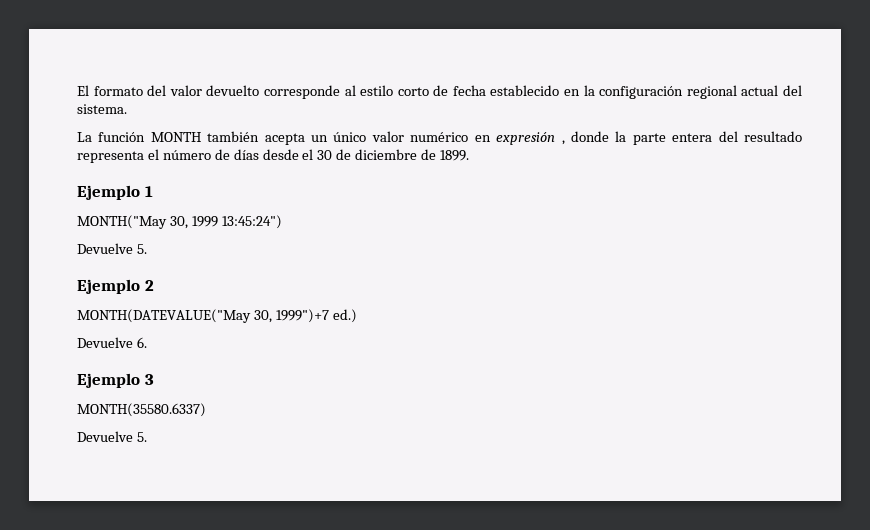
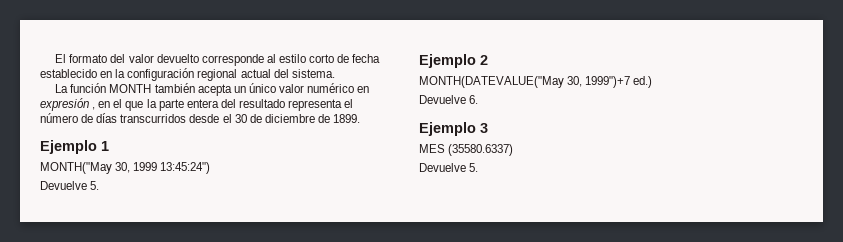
[570,131,609,142] donde -> [98,99,144,111] en el que
(259, 154) none -> [120,114,187,123] transcurridos
[77,403,206,417] MONTH(35580.6337) -> [419,144,514,156] MES (35580.6337)

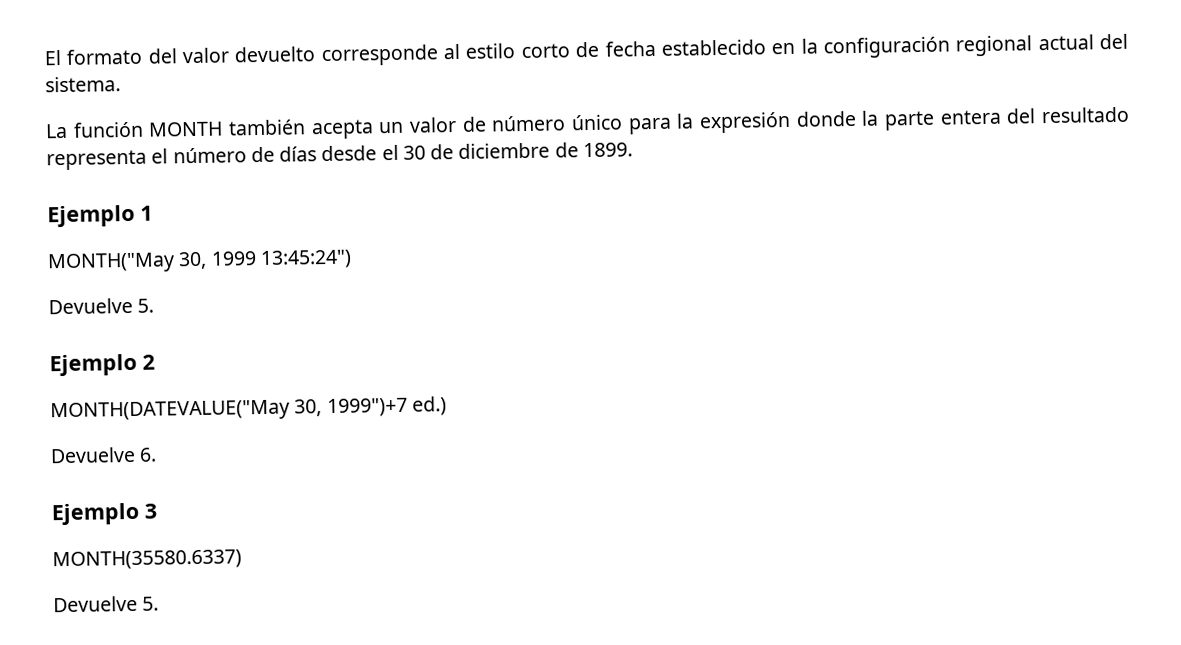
[248,83,370,93] [40,98,144,111] único valor numérico en expresión , en el que -> [409,110,857,135] valor de número único para la expresión donde
[120,114,187,123] transcurridos -> (318, 154) none
[419,144,514,156] MES (35580.6337) -> [52,549,242,571] MONTH(35580.6337)

